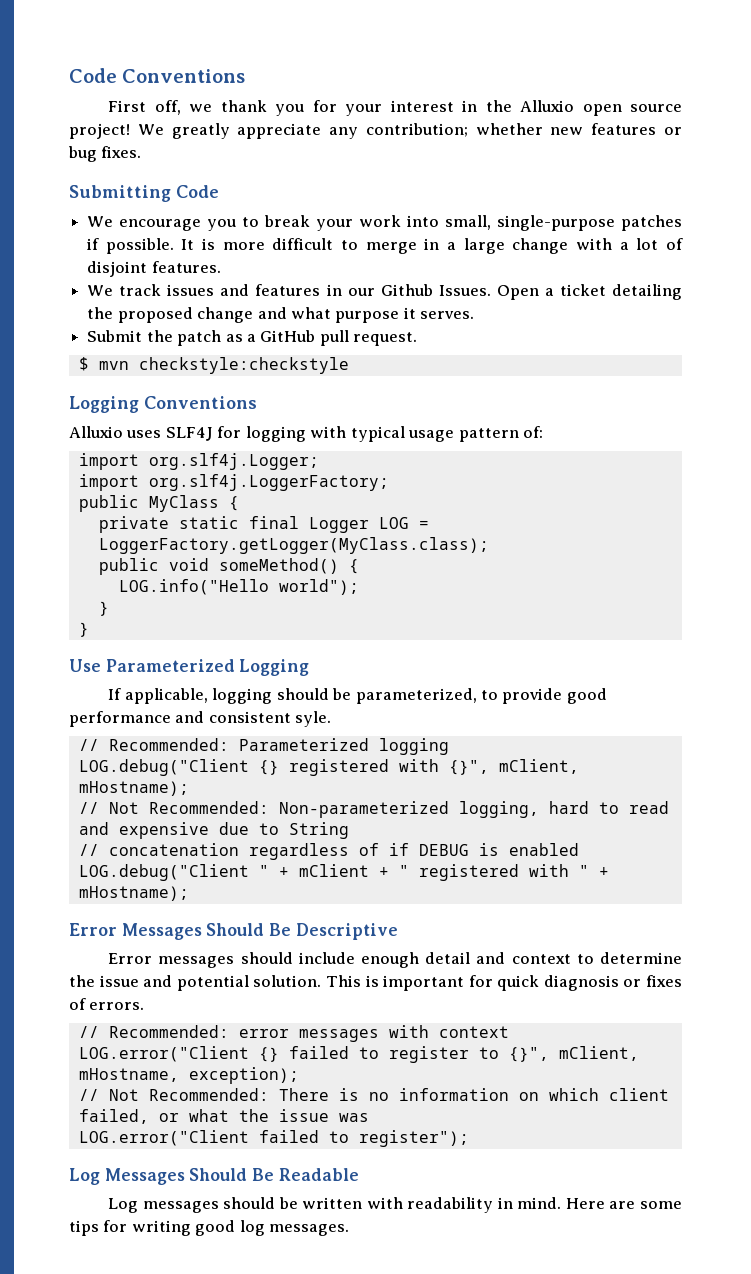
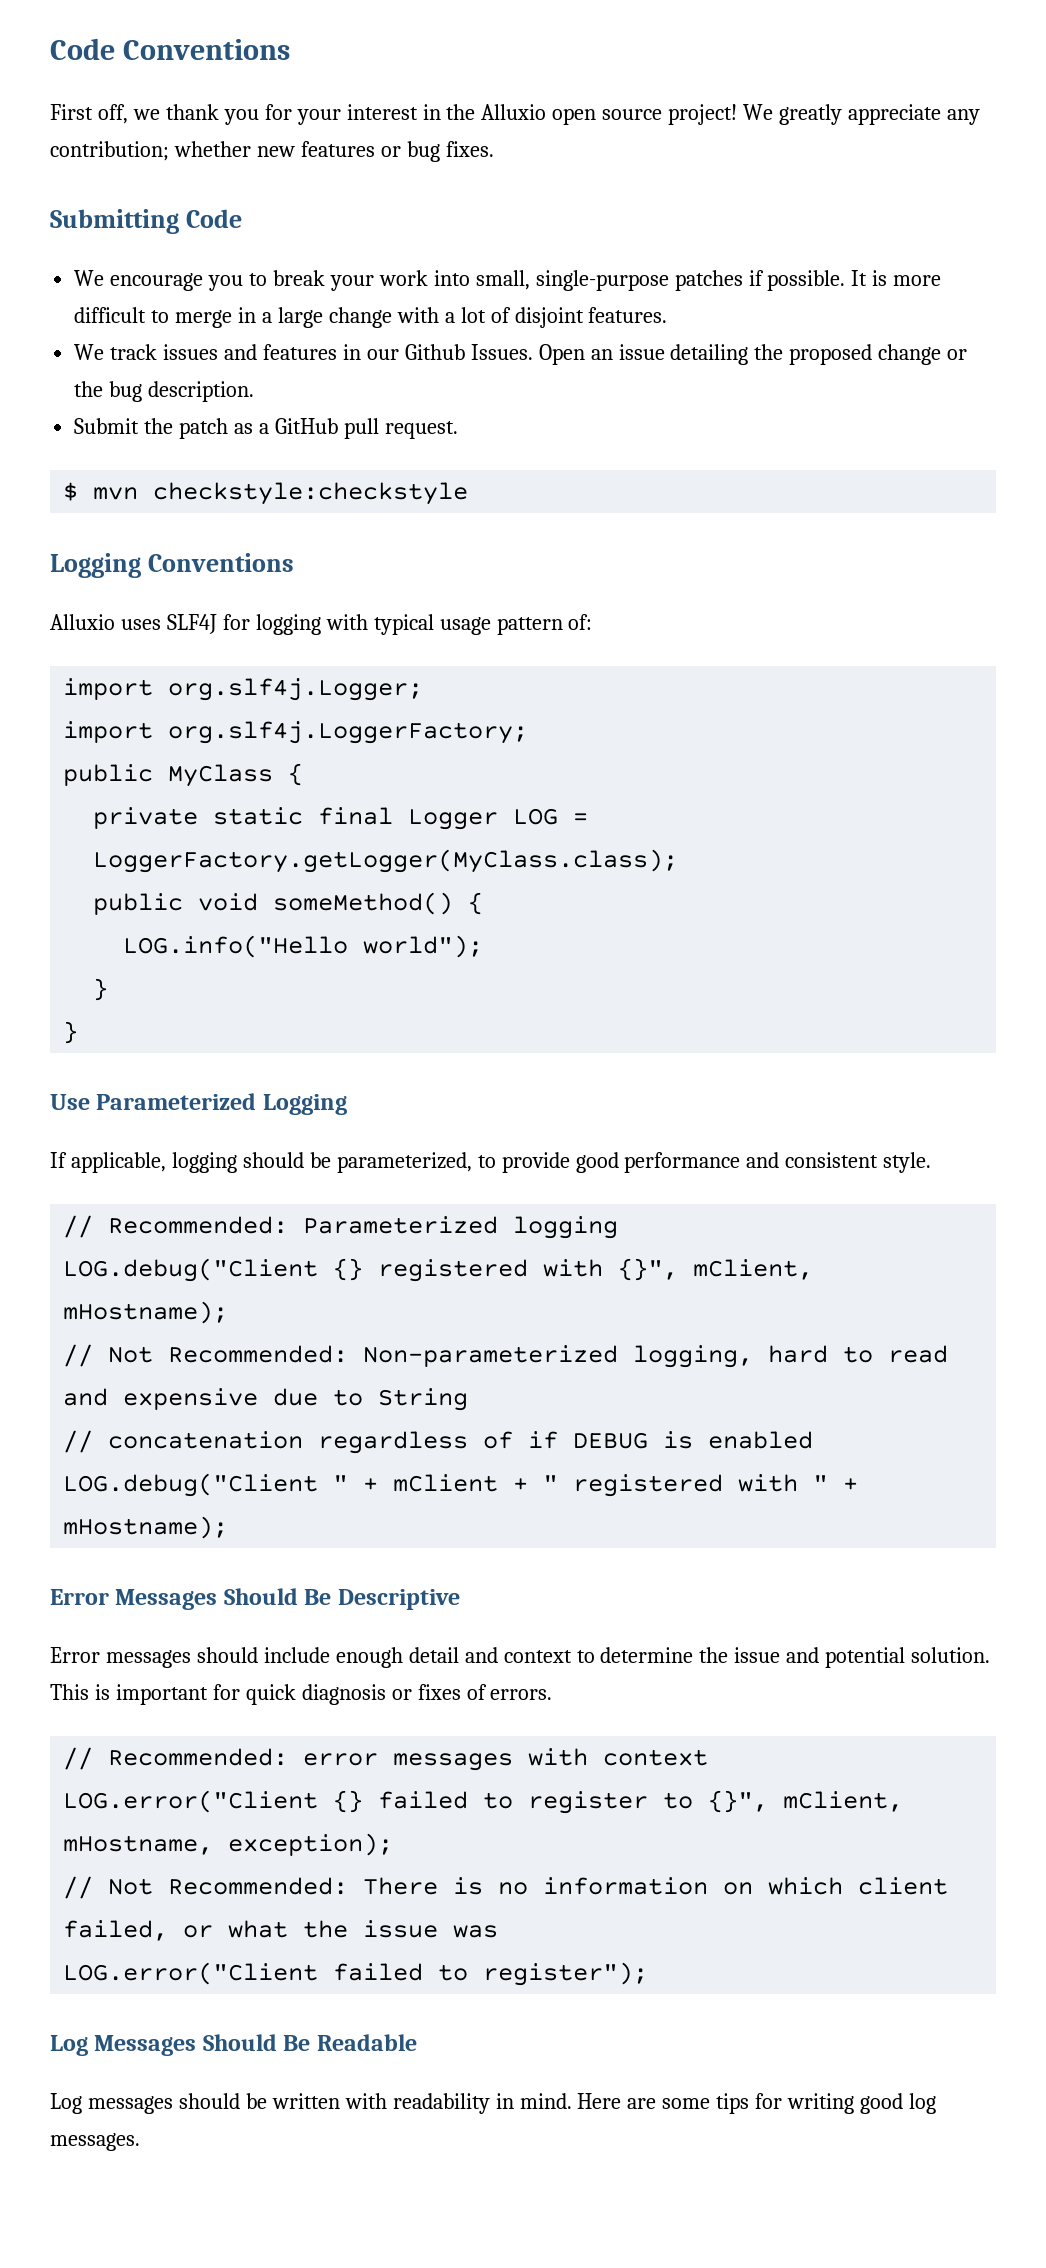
[544,284,606,296] a ticket -> [590,344,665,360] an issue
[257,307,475,323] and what purpose it serves. -> [947,349,968,360] [74,381,255,402] or the bug description.
[295,711,332,727] syle. -> [883,1152,932,1173] style.

